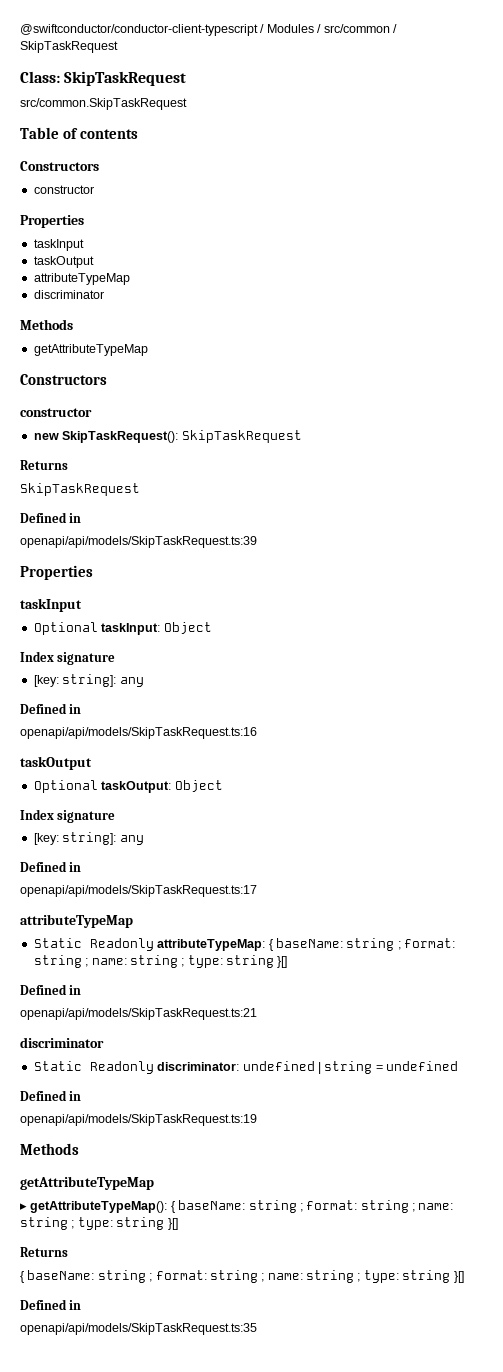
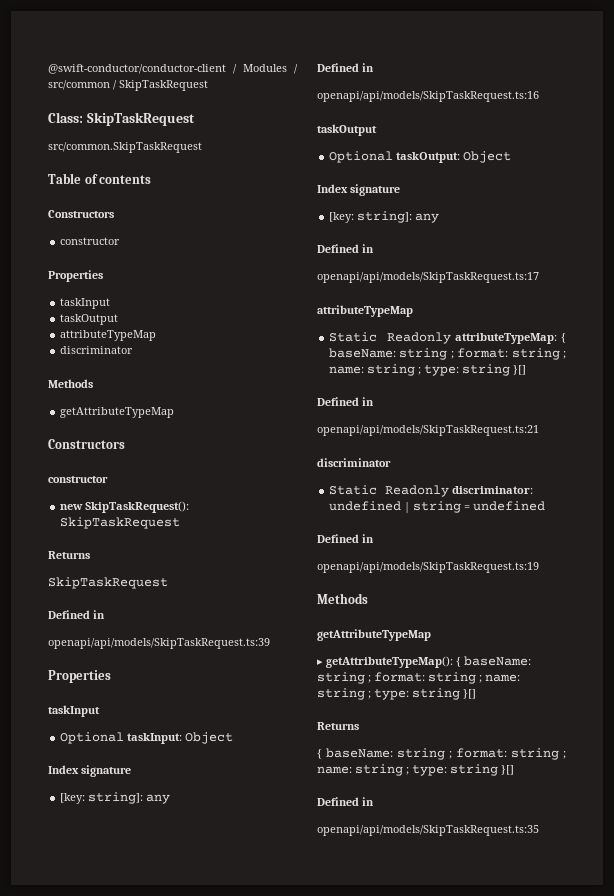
[20,24,258,36] @swiftconductor/conductor-client-typescript -> [48,64,226,74] @swift-conductor/conductor-client

